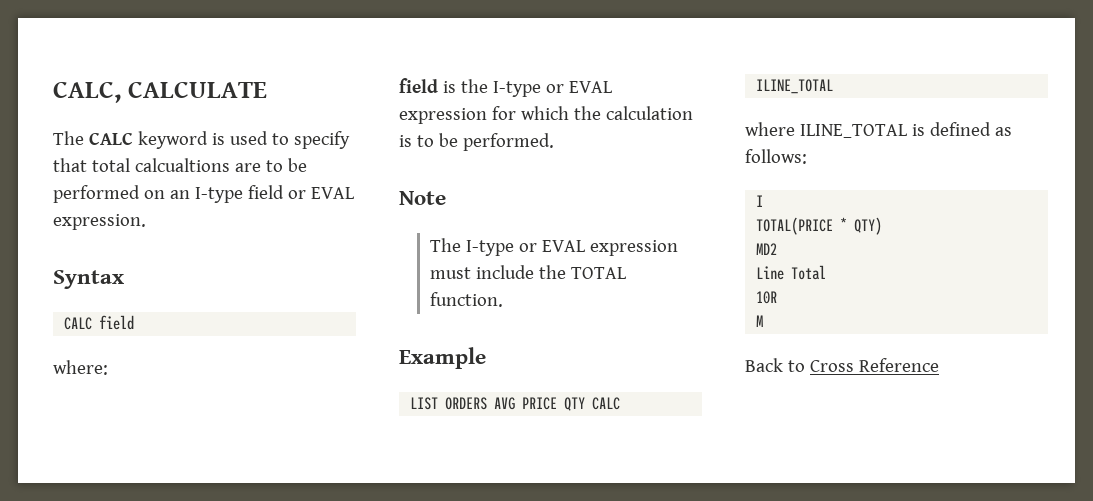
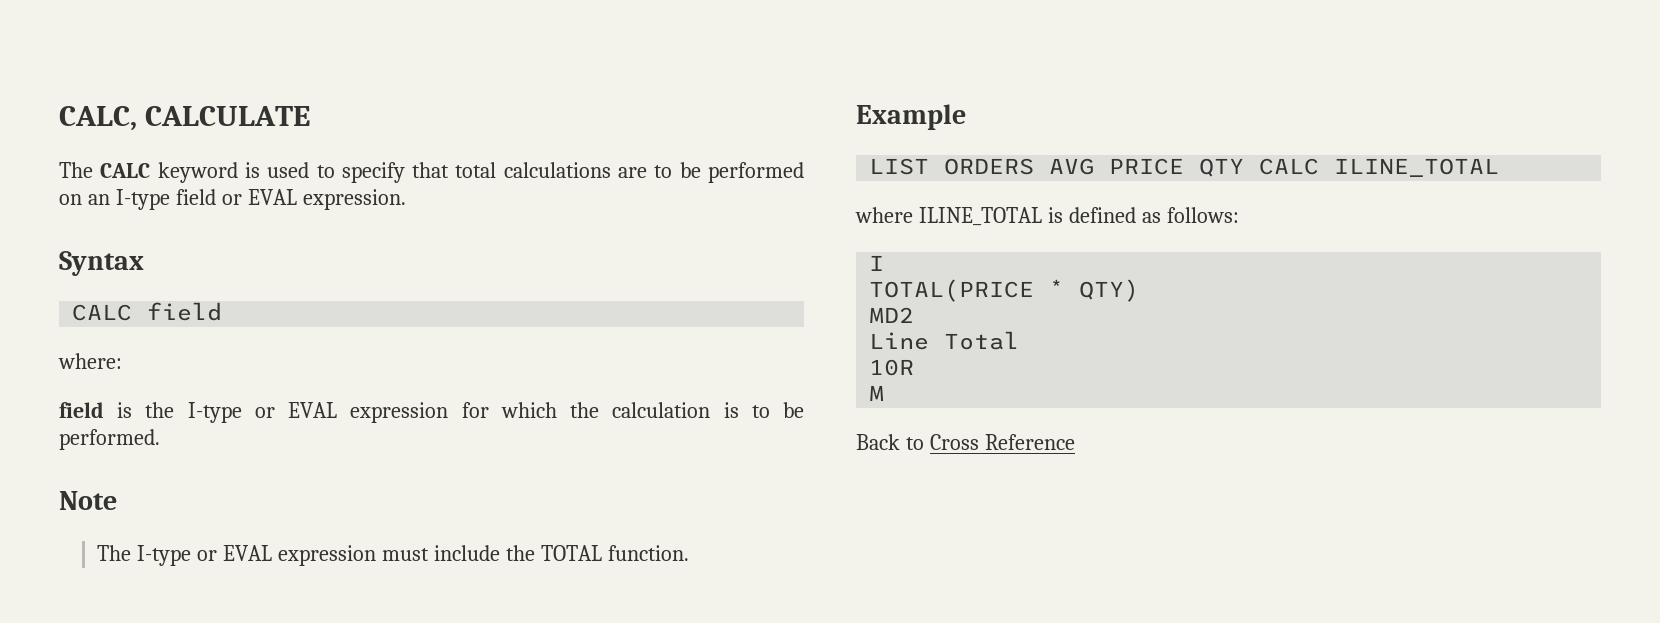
[134,158,230,172] calcualtions -> [503,162,611,178] calculations

